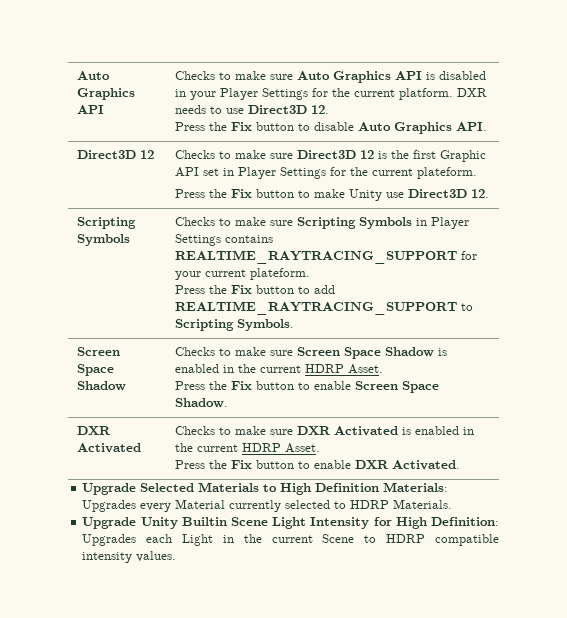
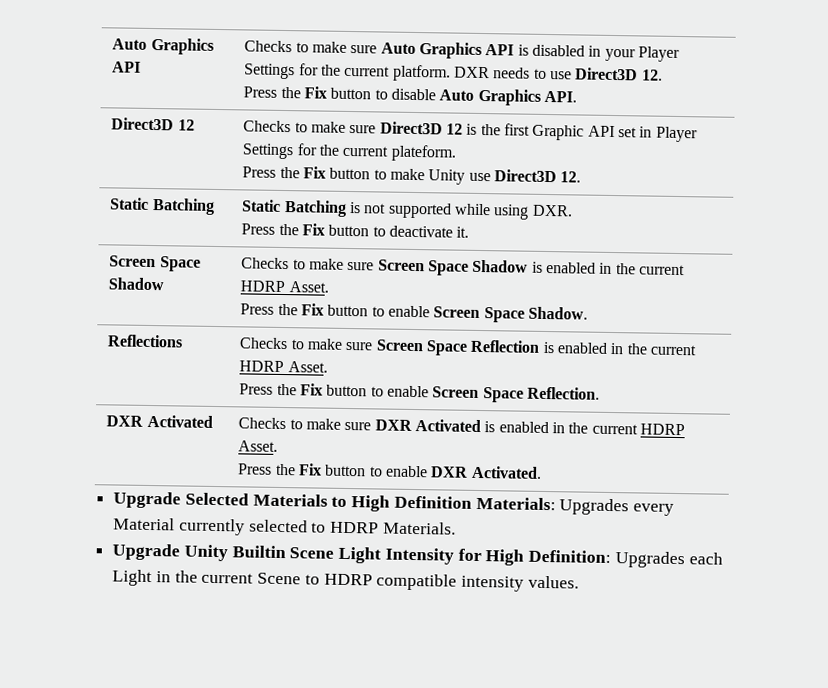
[77,217,137,229] [77,234,131,246] [175,217,470,229] [175,234,274,246] [175,250,478,264] [175,268,311,280] [175,285,336,294] [175,301,474,315] [175,319,295,331] Scripting Symbols | Checks to make sure Scripting Symbols in Player Settings contains REALTIME_RAYTRACING_SUPPORT for your current plateform. // Press the Fix button to add REALTIME_RAYTRACING_SUPPORT to Scripting Symbols. -> [110,197,215,215] [241,199,573,220] [241,223,470,238] Static Batching | Static Batching is not supported while using DXR. // Press the Fix button to deactivate it.
(229, 403) none -> [107,334,184,348] [239,337,697,356] [239,360,328,373] [239,383,600,403] // Reflections | Checks to make sure Screen Space Reflection is enabled in the current HDRP Asset. // Press the Fix button to enable Screen Space Reflection.

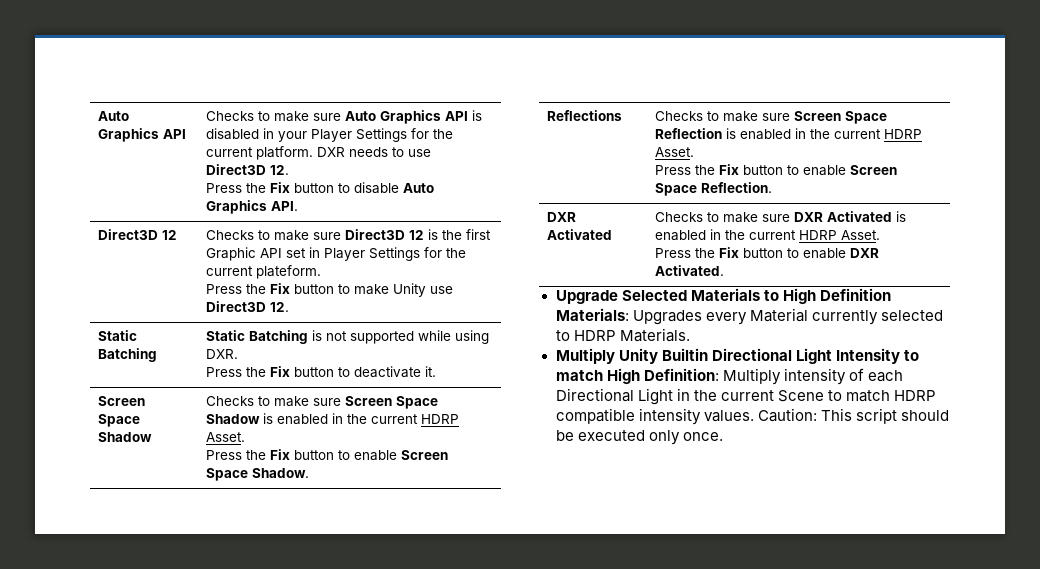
[112,543,181,561] Upgrade -> [555,348,615,364] Multiply
[289,547,335,559] Scene -> [711,348,792,361] Directional
[457,548,723,569] for High Definition: Upgrades each -> [903,350,919,361] [555,368,903,385] [555,388,634,402] to match High Definition: Multiply intensity of each Directional
(320, 579) none -> [845,390,890,402] match
(579, 582) none -> [757,408,949,424] [555,430,723,445] Caution: This script should be executed only once.

